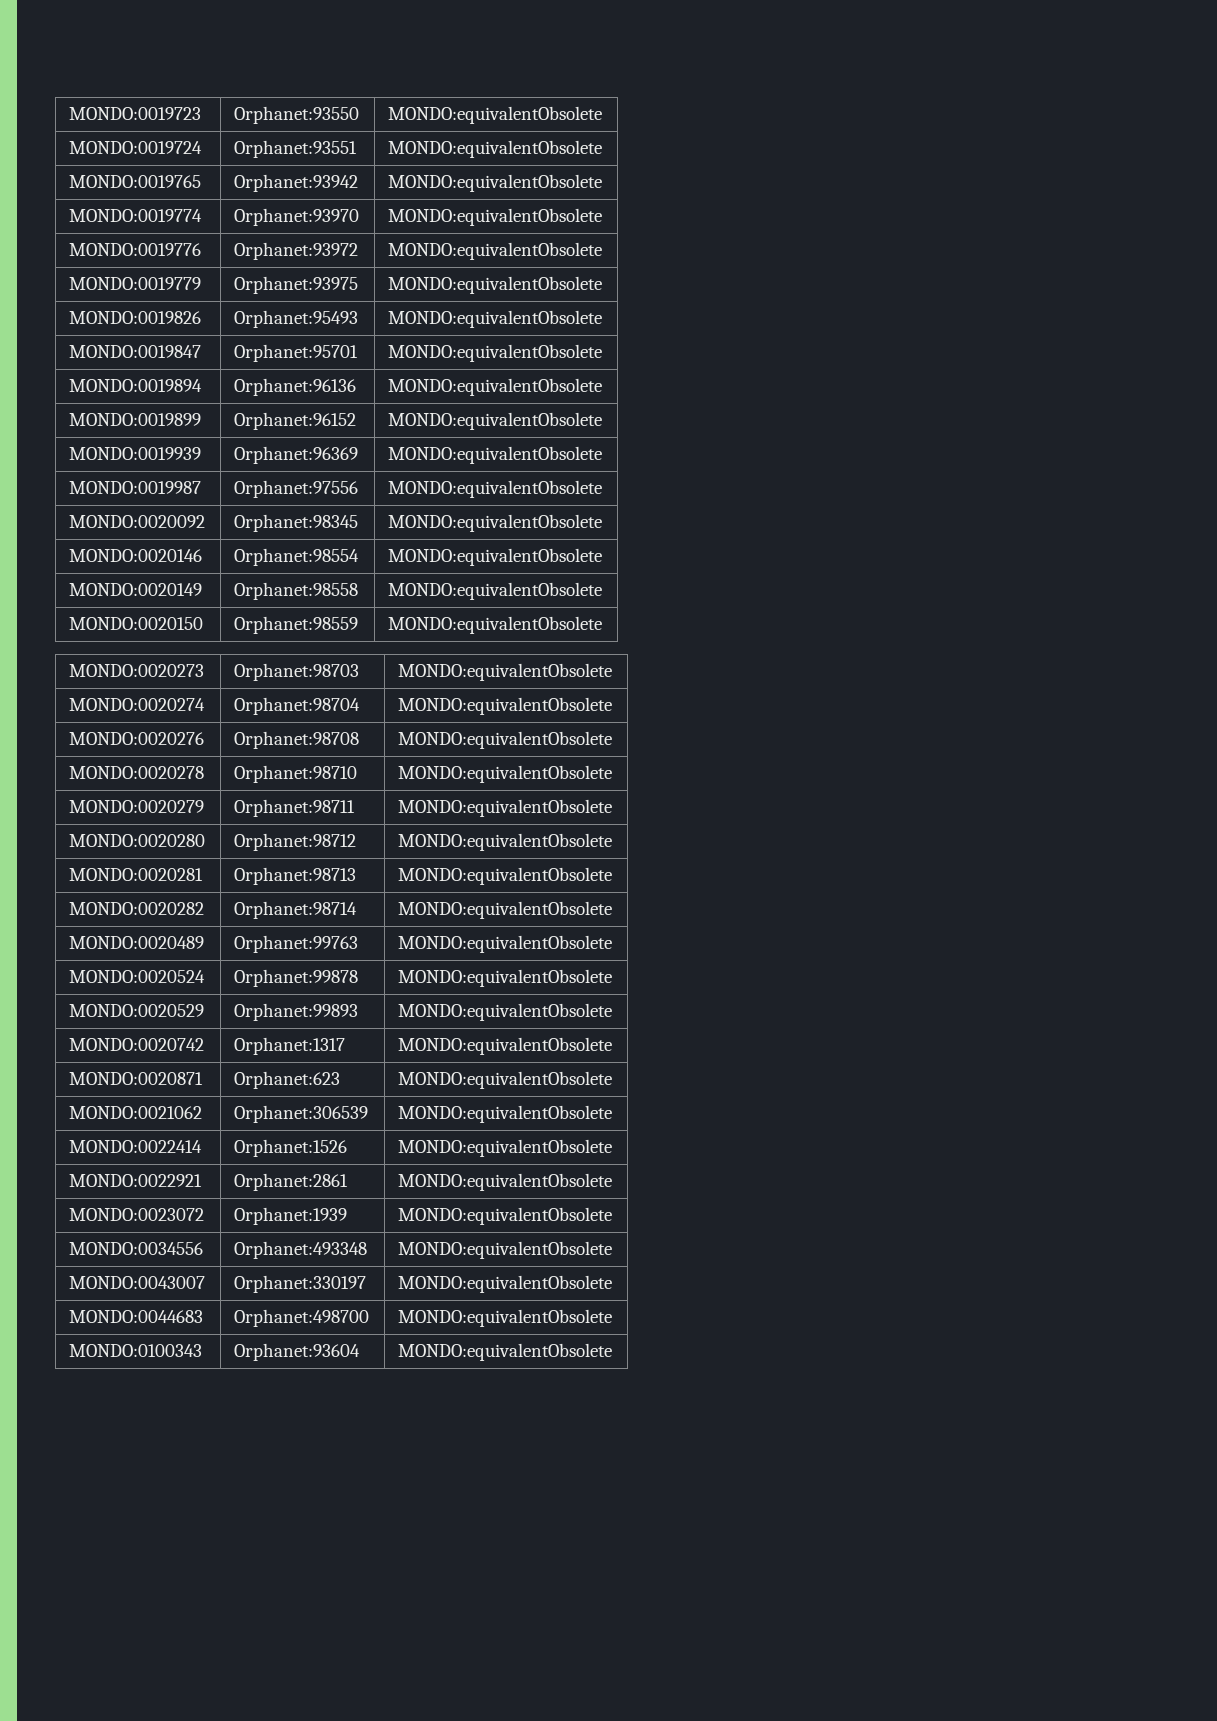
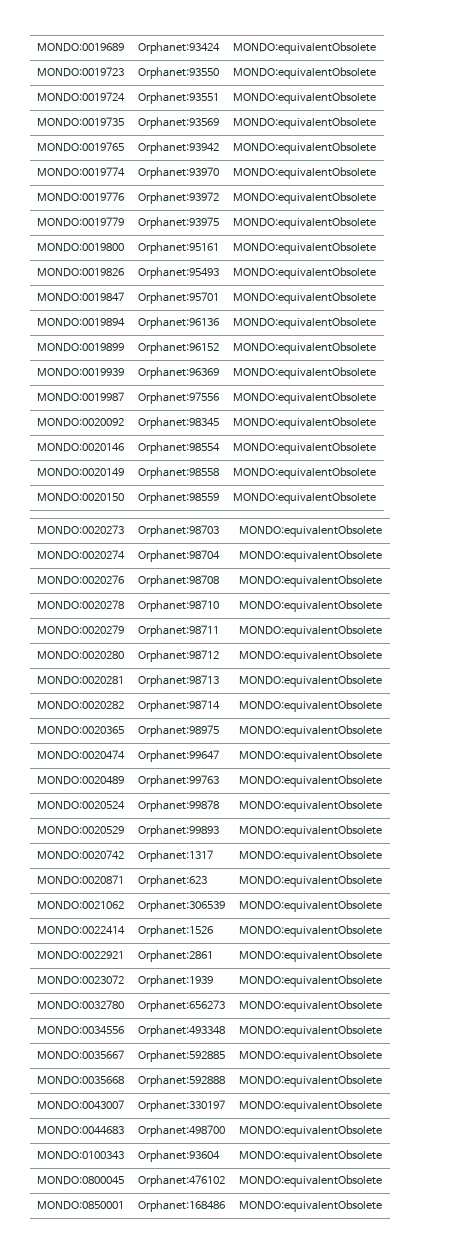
(69, 113) none -> [36,43,124,52] [137,42,220,54] [232,42,376,54] MONDO:0019689 | Orphanet:93424 | MONDO:equivalentObsolete //
(603, 149) none -> [36,117,124,127] [137,117,219,129] [232,117,376,129] // MONDO:0019735 | Orphanet:93569 | MONDO:equivalentObsolete
(603, 285) none -> [36,243,124,252] [137,242,219,254] [232,242,376,254] // MONDO:0019800 | Orphanet:95161 | MONDO:equivalentObsolete
(613, 910) none -> [36,726,124,735] [137,725,219,737] [238,725,382,737] [36,750,125,760] [137,750,219,762] [238,750,382,762] // MONDO:0020365 | Orphanet:98975 | MONDO:equivalentObsolete // MONDO:0020474 | Orphanet:99647 | MONDO:equivalentObsolete
(613, 1216) none -> [36,1000,124,1010] [137,1000,225,1012] [238,1000,382,1012] // MONDO:0032780 | Orphanet:656273 | MONDO:equivalentObsolete
(613, 1250) none -> [36,1050,124,1060] [137,1050,225,1062] [238,1050,382,1062] [36,1076,124,1085] [137,1075,225,1087] [238,1075,382,1087] // MONDO:0035667 | Orphanet:592885 | MONDO:equivalentObsolete // MONDO:0035668 | Orphanet:592888 | MONDO:equivalentObsolete
(613, 1352) none -> [36,1176,124,1185] [137,1175,225,1187] [238,1175,382,1187] [36,1201,124,1210] [137,1200,225,1212] [238,1200,382,1212] // MONDO:0800045 | Orphanet:476102 | MONDO:equivalentObsolete // MONDO:0850001 | Orphanet:168486 | MONDO:equivalentObsolete

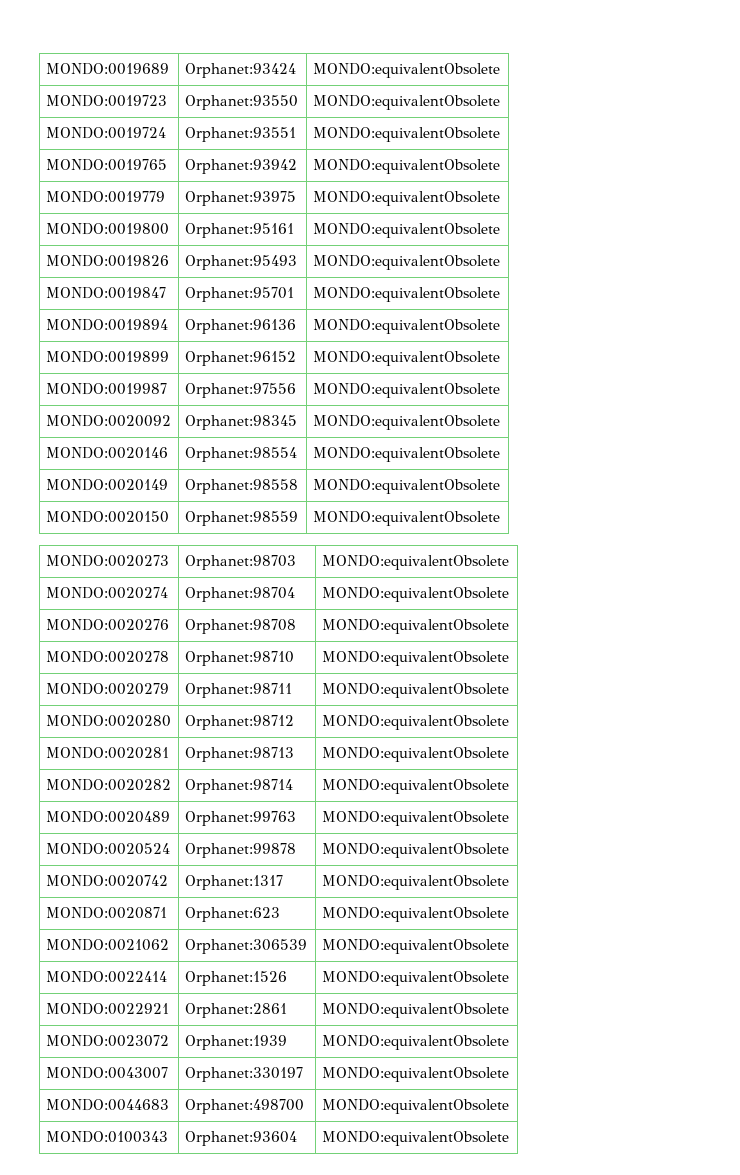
[36,117,124,127] [137,117,219,129] [232,117,376,129] // MONDO:0019735 | Orphanet:93569 | MONDO:equivalentObsolete -> (500, 134) none
[36,167,125,177] [137,167,219,179] [232,167,376,179] [36,192,124,202] [137,192,219,204] [232,192,376,204] // MONDO:0019774 | Orphanet:93970 | MONDO:equivalentObsolete // MONDO:0019776 | Orphanet:93972 | MONDO:equivalentObsolete -> (500, 166) none
[36,368,124,377] [137,367,219,379] [232,367,376,379] // MONDO:0019939 | Orphanet:96369 | MONDO:equivalentObsolete -> (500, 358) none
[36,726,124,735] [137,725,219,737] [238,725,382,737] [36,750,125,760] [137,750,219,762] [238,750,382,762] // MONDO:0020365 | Orphanet:98975 | MONDO:equivalentObsolete // MONDO:0020474 | Orphanet:99647 | MONDO:equivalentObsolete -> (509, 786) none
[36,826,124,835] [137,825,219,837] [238,825,382,837] // MONDO:0020529 | Orphanet:99893 | MONDO:equivalentObsolete -> (509, 850) none
[36,1000,124,1010] [137,1000,225,1012] [238,1000,382,1012] [36,1026,124,1035] [137,1025,225,1037] [238,1025,382,1037] [36,1050,124,1060] [137,1050,225,1062] [238,1050,382,1062] [36,1076,124,1085] [137,1075,225,1087] [238,1075,382,1087] // MONDO:0032780 | Orphanet:656273 | MONDO:equivalentObsolete // MONDO:0034556 | Orphanet:493348 | MONDO:equivalentObsolete // MONDO:0035667 | Orphanet:592885 | MONDO:equivalentObsolete // MONDO:0035668 | Orphanet:592888 | MONDO:equivalentObsolete -> (509, 1042) none
[36,1176,124,1185] [137,1175,225,1187] [238,1175,382,1187] [36,1201,124,1210] [137,1200,225,1212] [238,1200,382,1212] // MONDO:0800045 | Orphanet:476102 | MONDO:equivalentObsolete // MONDO:0850001 | Orphanet:168486 | MONDO:equivalentObsolete -> (509, 1138) none

